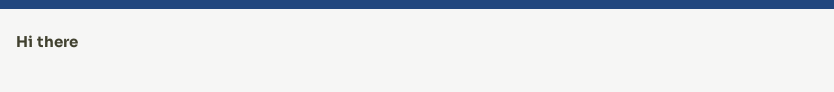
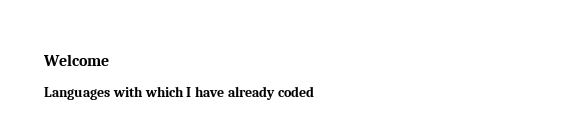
[16,35,79,48] Hi there -> [43,54,109,66] [44,86,314,100] Welcome // Languages with which I have already coded

